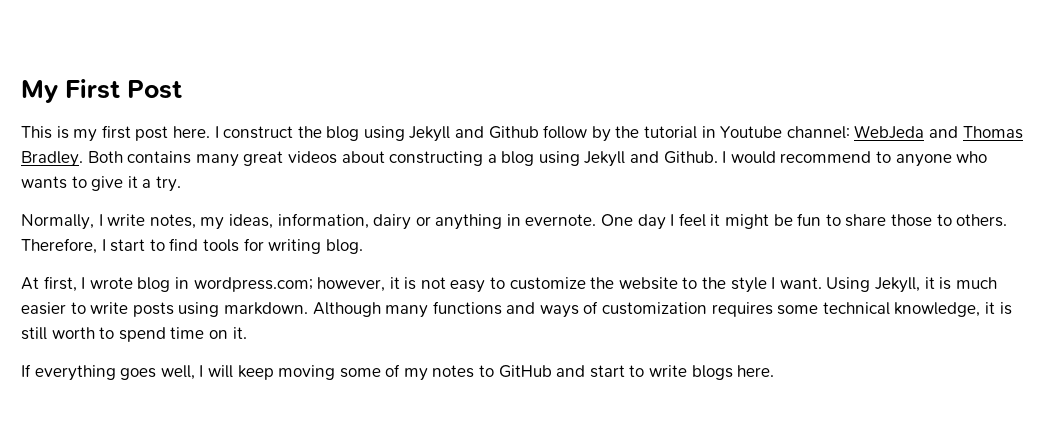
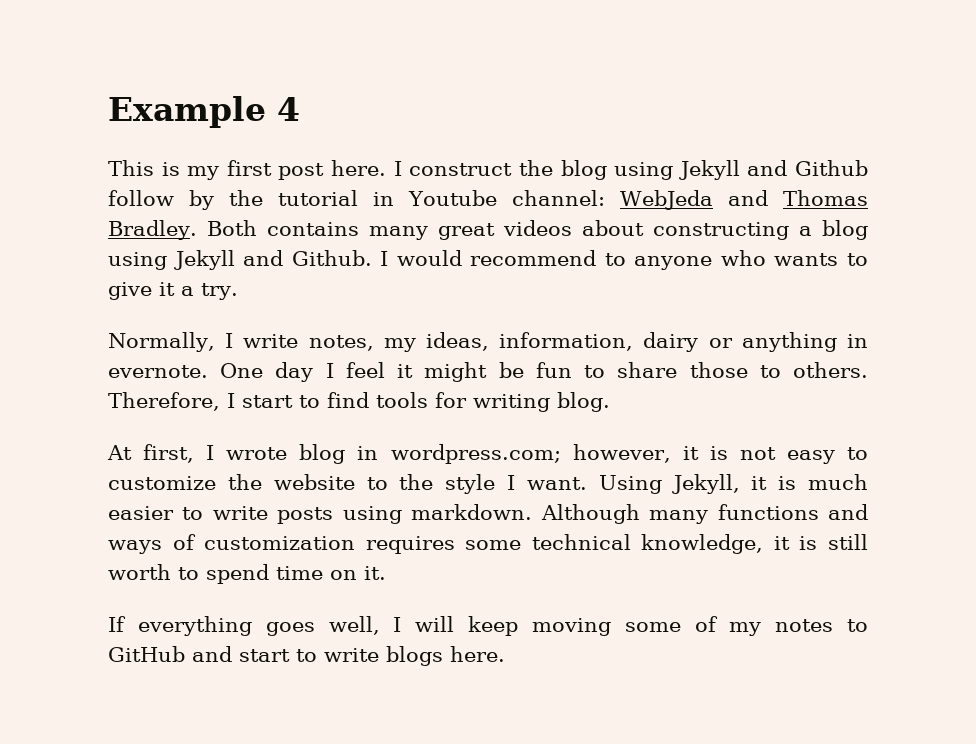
[21,79,183,103] My First Post -> [108,96,300,128] Example 4

